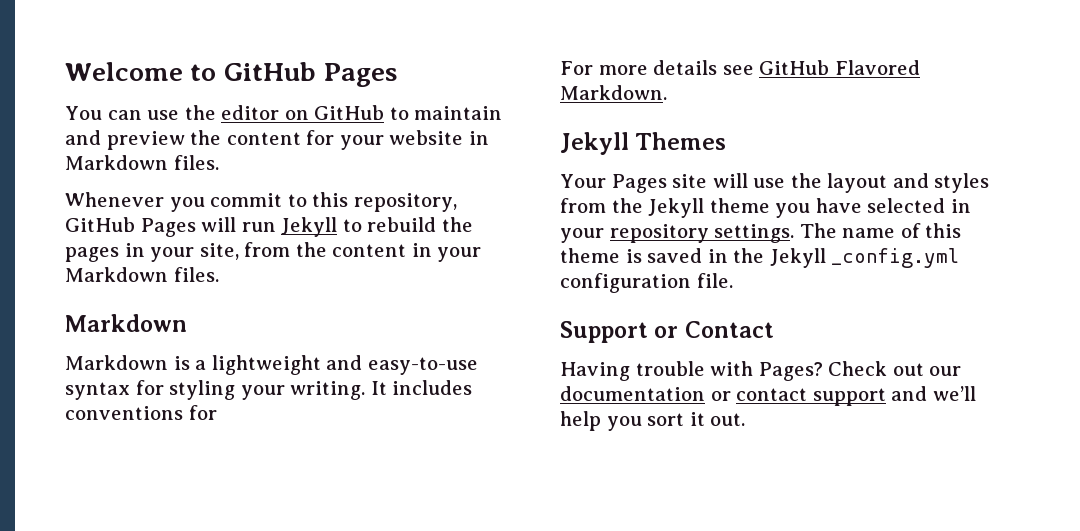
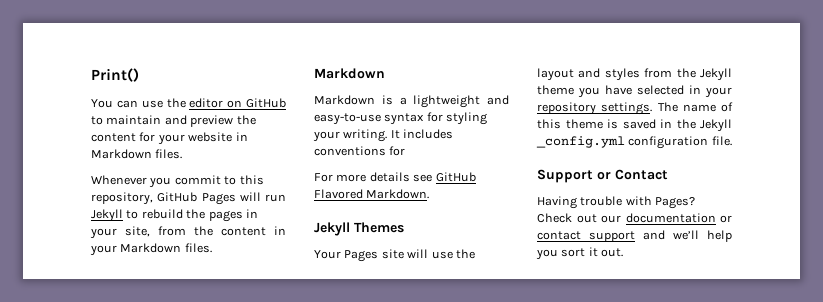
[65,62,398,87] Welcome to GitHub Pages -> [91,68,139,82] Print()

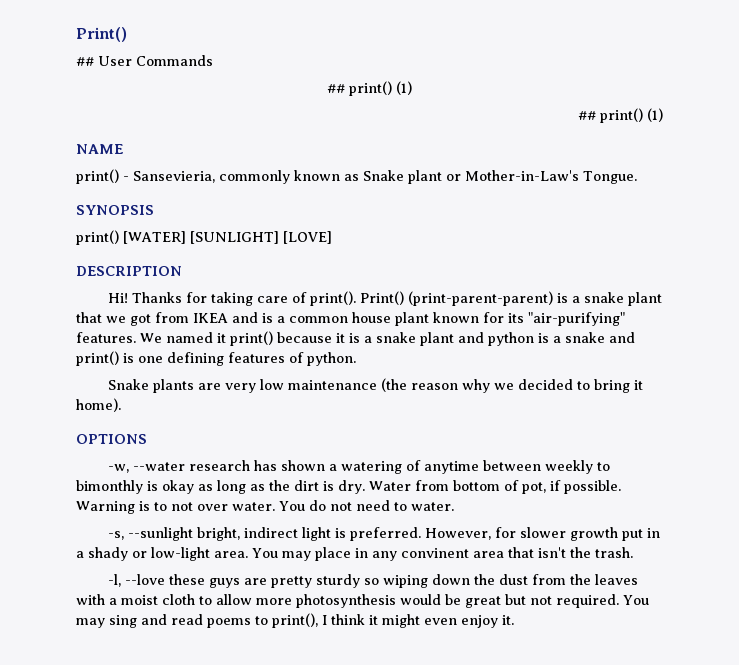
[91,98,286,108] [91,115,256,127] [91,132,248,145] [91,149,183,159] [91,175,264,188] [91,192,286,205] [91,209,258,222] [90,226,286,239] [90,243,212,256] [314,68,385,79] [314,95,509,108] [314,112,488,125] [313,129,454,142] [314,146,406,156] [314,172,476,182] [314,189,430,199] [314,222,404,236] [314,249,475,262] [537,68,732,81] [537,85,732,98] [537,102,733,115] [537,119,732,132] [536,136,732,149] [537,169,668,183] [537,196,696,209] [537,213,732,223] [537,230,732,242] [536,247,624,260] You can use the editor on GitHub to maintain and preview the content for your website in Markdown files. // Whenever you commit to this repository, GitHub Pages will run Jekyll to rebuild the pages in your site, from the content in your Markdown files. // Markdown // Markdown is a lightweight and easy-to-use syntax for styling your writing. It includes conventions for // For more details see GitHub Flavored Markdown. // Jekyll Themes // Your Pages site will use the layout and styles from the Jekyll theme you have selected in your repository settings. The name of this theme is saved in the Jekyll _config.yml configuration file. // Support or Contact // Having trouble with Pages? Check out our documentation or contact support and we’ll help you sort it out. -> [76,55,213,66] [327,81,412,96] [578,108,663,123] [76,144,123,154] [76,169,637,184] [76,205,154,215] [76,230,332,245] [76,266,182,276] [107,291,662,306] [76,312,625,326] [76,331,635,346] [76,351,356,366] [107,378,643,393] [76,398,121,412] [76,434,147,444] [107,460,610,474] [76,480,621,494] [76,500,454,514] [107,527,660,541] [76,547,633,561] [107,574,638,588] [76,594,649,608] [76,613,514,628] ## User Commands // ## print() (1) // ## print() (1) // NAME // print() - Sansevieria, commonly known as Snake plant or Mother-in-Law's Tongue. // SYNOPSIS // print() [WATER] [SUNLIGHT] [LOVE] // DESCRIPTION // Hi! Thanks for taking care of print(). Print() (print-parent-parent) is a snake plant that we got from IKEA and is a common house plant known for its "air-purifying" features. We named it print() because it is a snake plant and python is a snake and print() is one defining features of python. // Snake plants are very low maintenance (the reason why we decided to bring it home). // OPTIONS // -w, --water research has shown a watering of anytime between weekly to bimonthly is okay as long as the dirt is dry. Water from bottom of pot, if possible. Warning is to not over water. You do not need to water. // -s, --sunlight bright, indirect light is preferred. However, for slower growth put in a shady or low-light area. You may place in any convinent area that isn't the trash. // -l, --love these guys are pretty sturdy so wiping down the dust from the leaves with a moist cloth to allow more photosynthesis would be great but not required. You may sing and read poems to print(), I think it might even enjoy it.

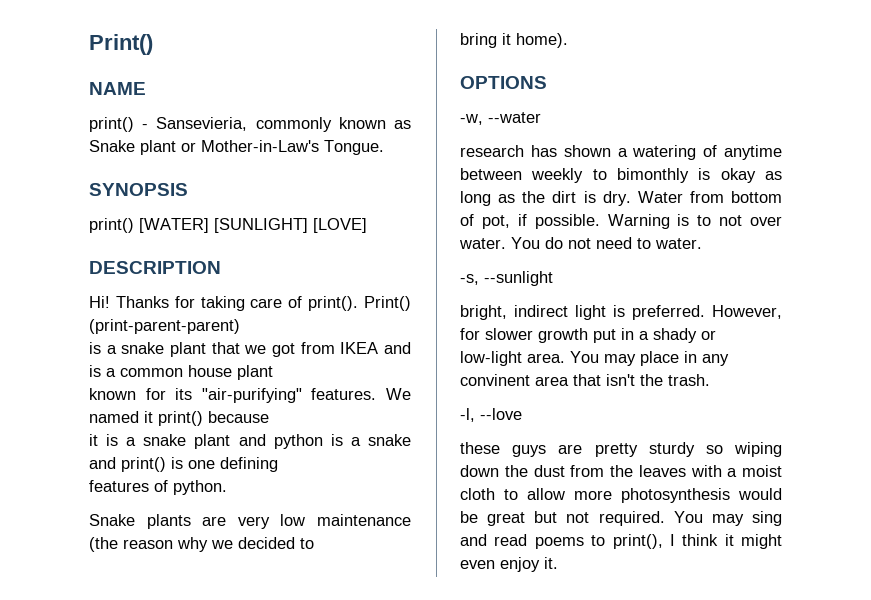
[76,27,127,42] [76,55,213,66] [327,81,412,96] [578,108,663,123] Print() // ## User Commands // ## print() (1) // ## print() (1) -> [89,34,153,55] Print()
(553, 298) none -> (240, 326) //
(429, 319) none -> (273, 372) //
(332, 337) none -> (269, 417) //
(224, 359) none -> (278, 464) //
(590, 385) none -> (314, 543) //
(185, 466) none -> (541, 117) //
(193, 534) none -> (553, 278) //
(165, 579) none -> (522, 414) //

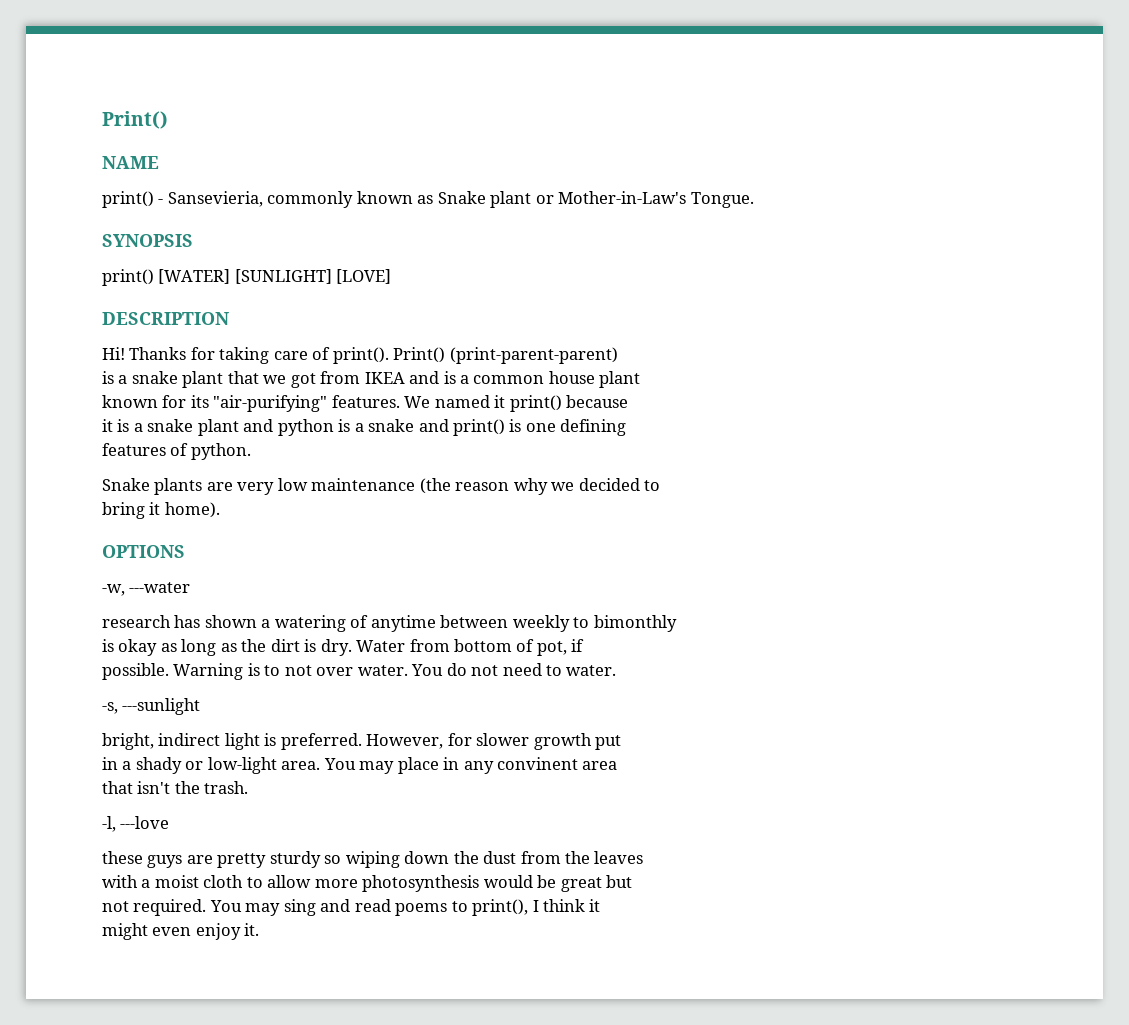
[488,112,541,123] --water -> [129,582,191,593] ---water
(689, 175) none -> (677, 623) //
(527, 220) none -> (585, 645) //
[484,271,553,286] --sunlight -> [122,698,201,715] ---sunlight
(616, 336) none -> (622, 742) //
(569, 381) none -> (618, 765) //
[480,408,522,420] --love -> [120,816,170,829] ---love
(686, 471) none -> (644, 857) //
(558, 517) none -> (633, 881) //
(734, 540) none -> (601, 905) //

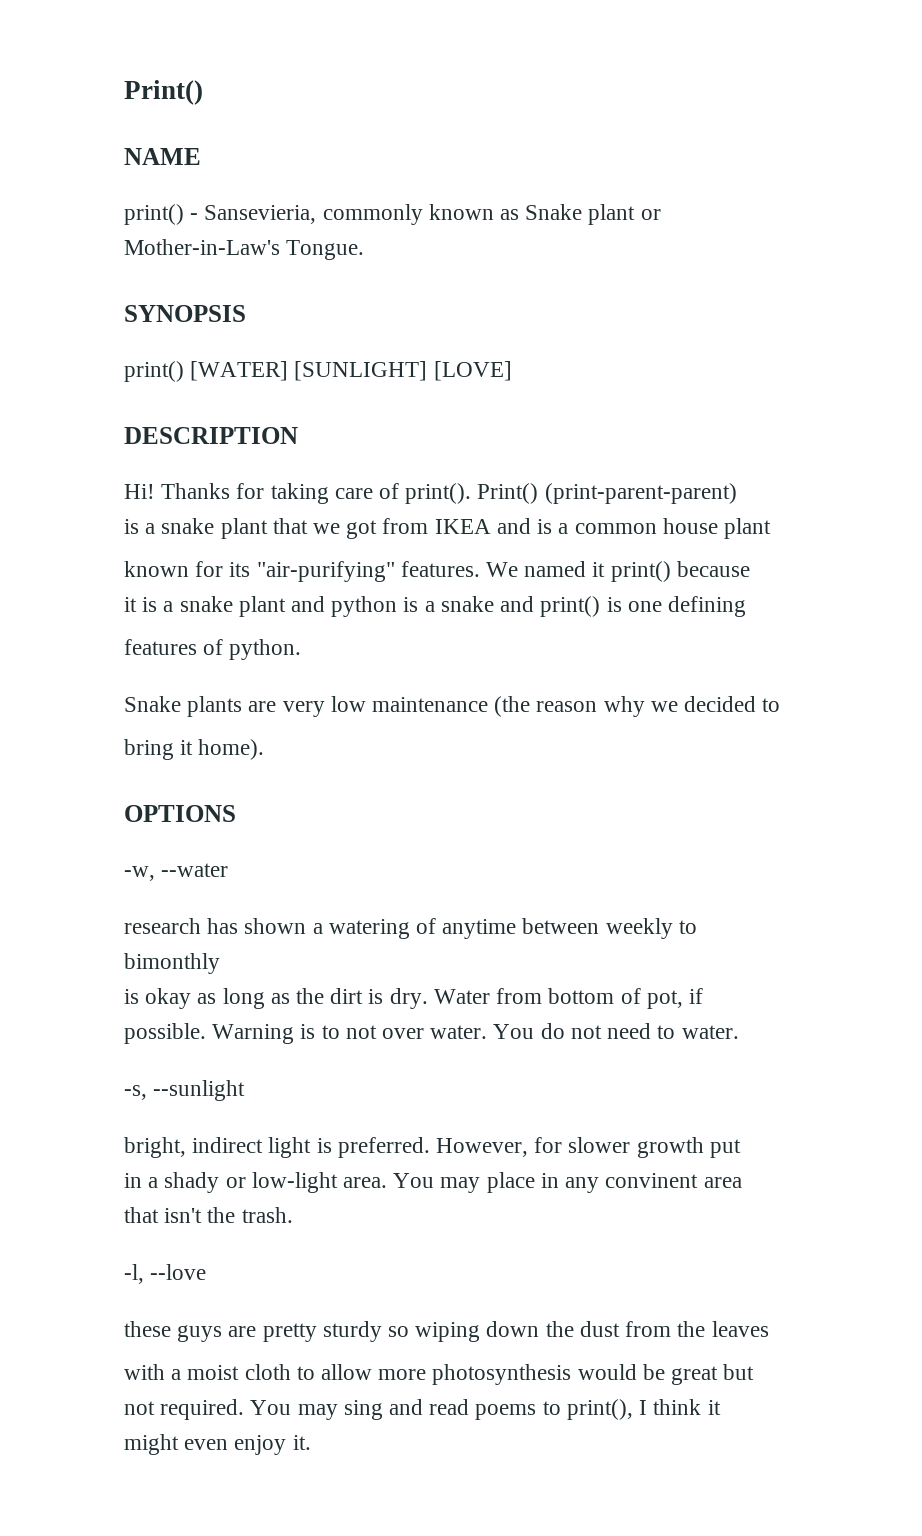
[129,582,191,593] ---water -> [161,863,229,877] --water
[122,698,201,715] ---sunlight -> [153,1080,246,1101] --sunlight
[120,816,170,829] ---love -> [150,1264,207,1280] --love

